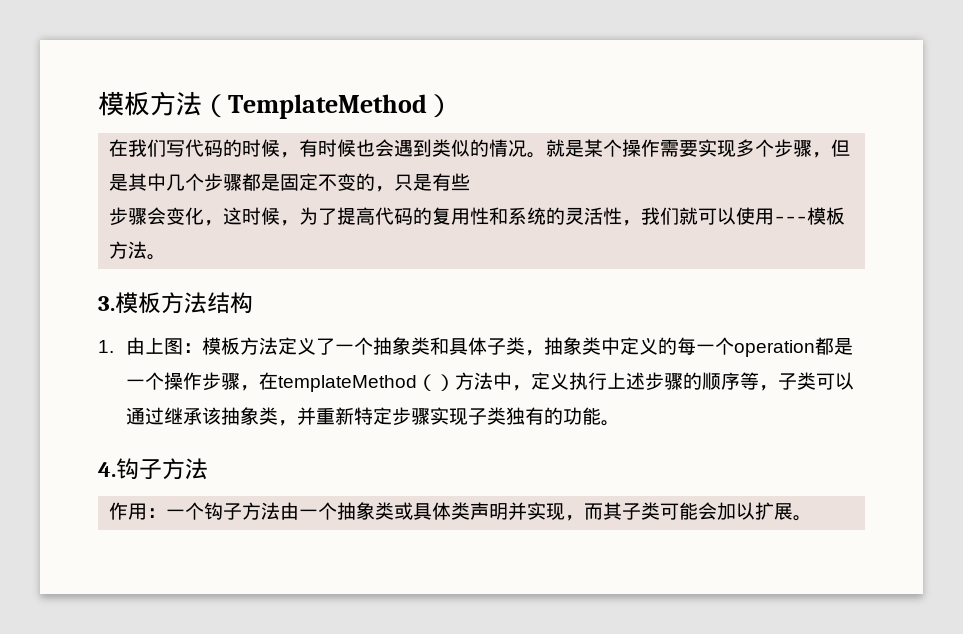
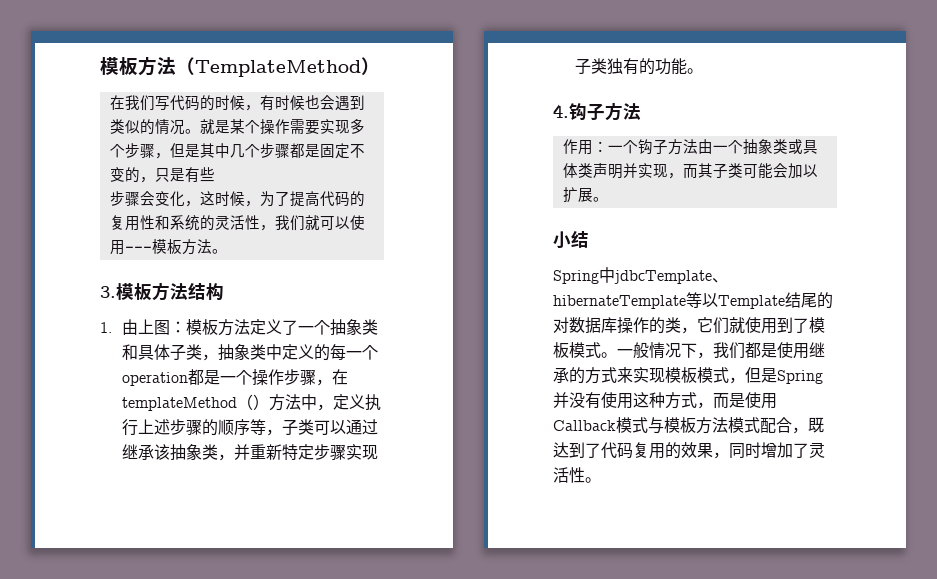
(813, 518) none -> [553,230,589,249] [553,267,728,284] [553,292,833,309] [553,317,825,334] [553,342,825,359] [553,367,823,384] [553,392,777,409] [553,417,824,434] [553,442,825,459] [553,467,601,483] // 小结 // Spring中jdbcTemplate、hibernateTemplate等以Template结尾的对数据库操作的类，它们就使用到了模板模式。一般情况下，我们都是使用继承的方式来实现模板模式，但是Spring并没有使用这种方式，而是使用Callback模式与模板方法模式配合，既达到了代码复用的效果，同时增加了灵活性。

